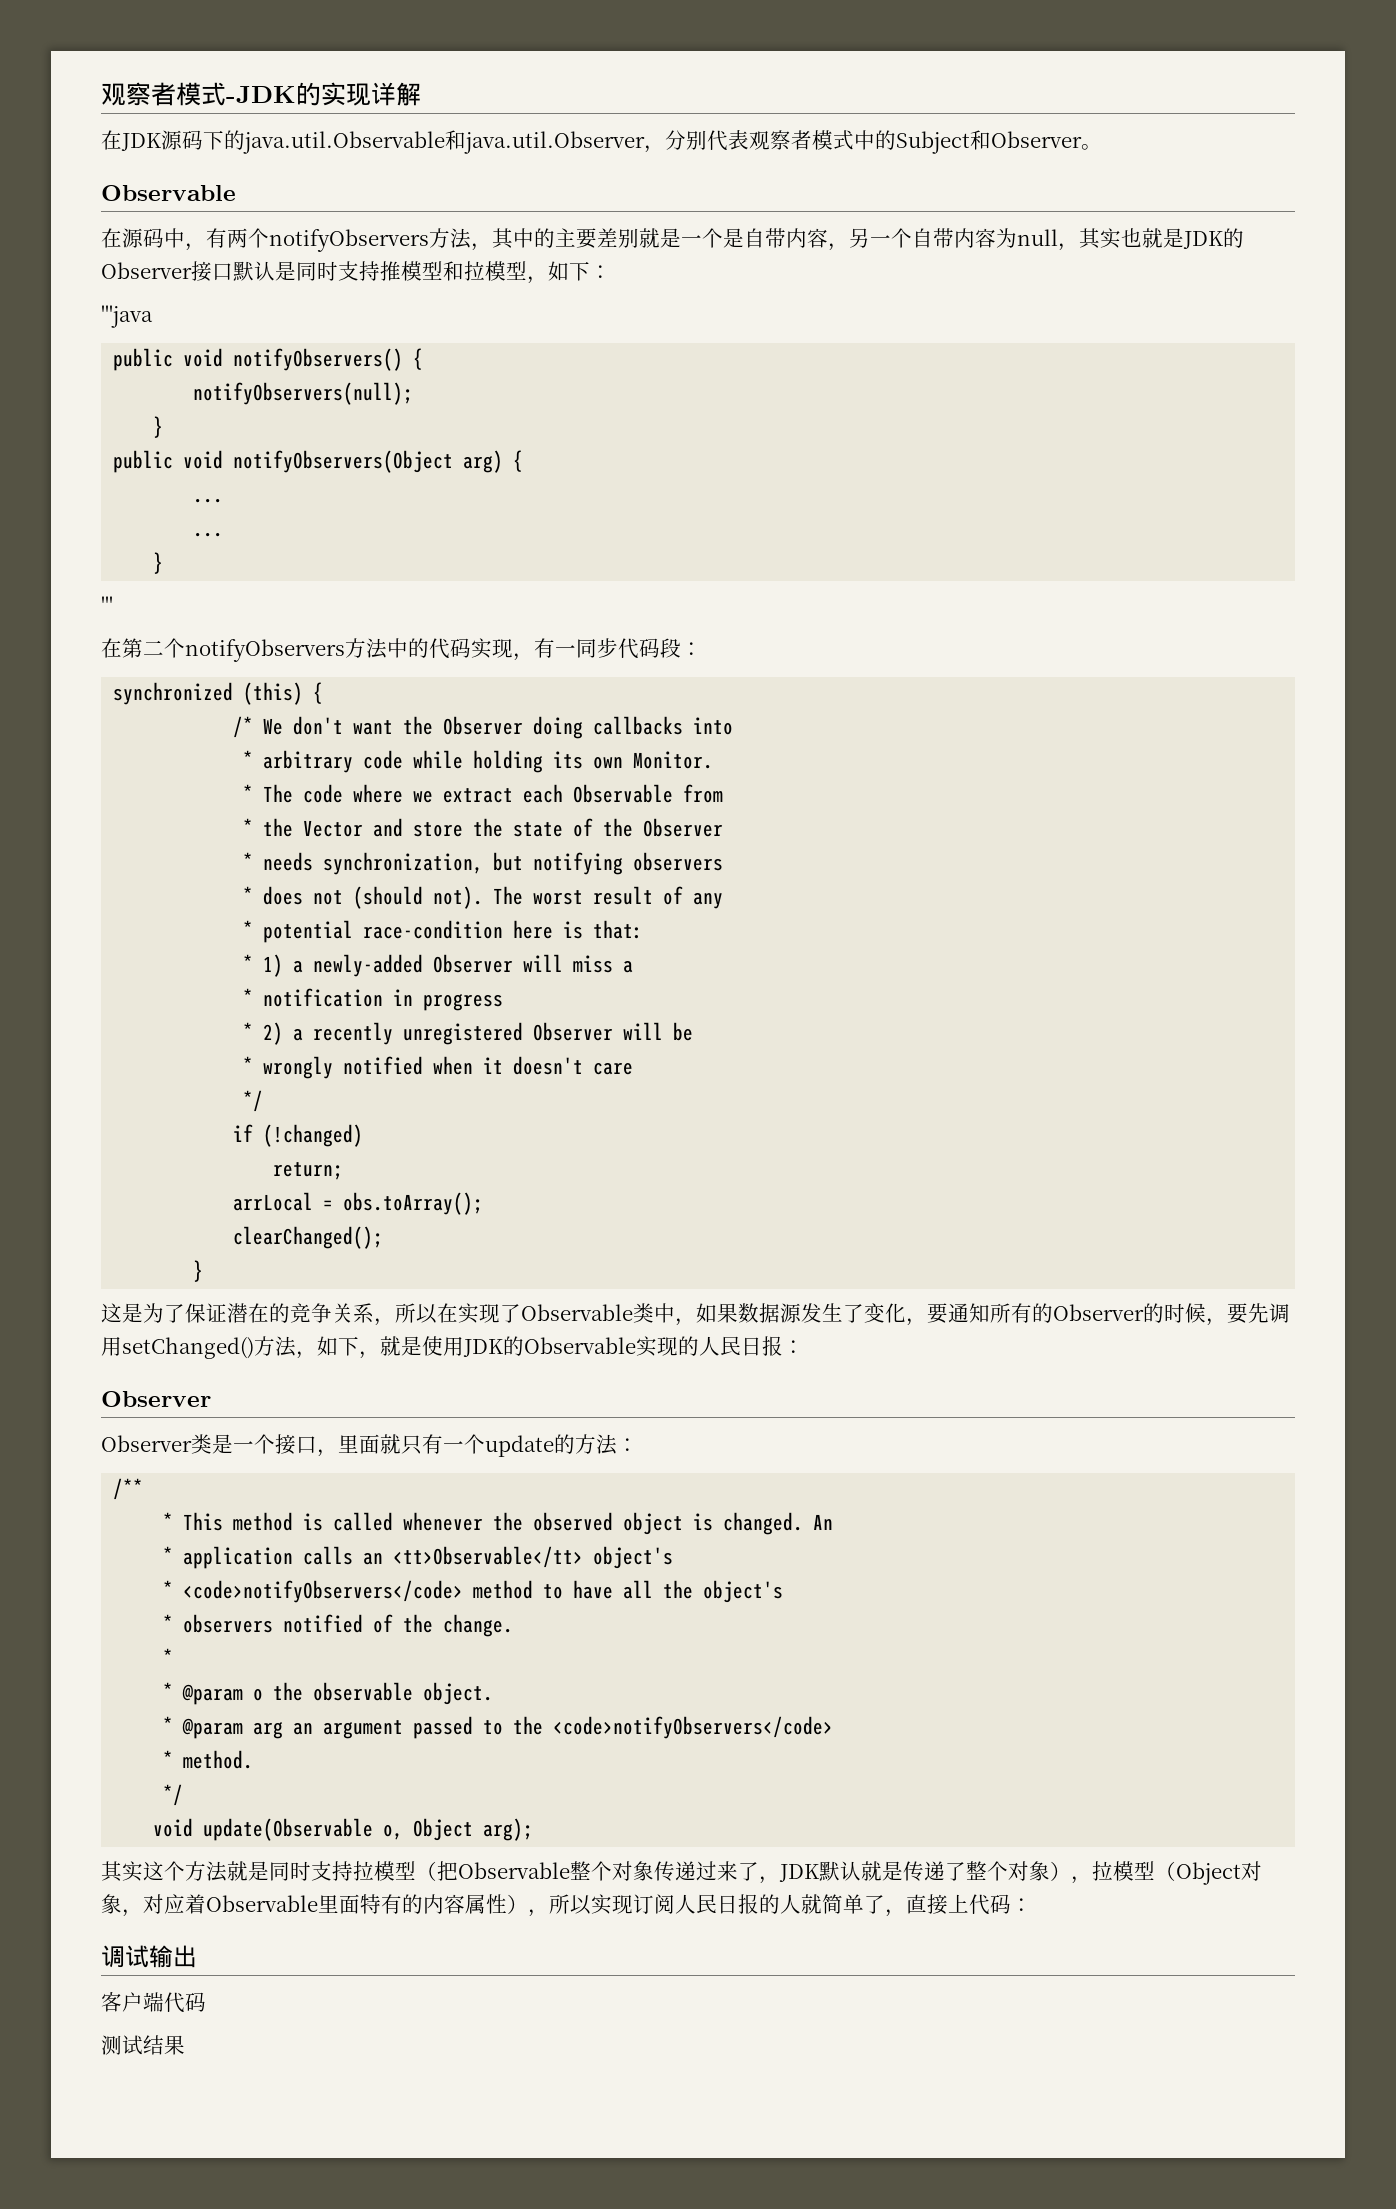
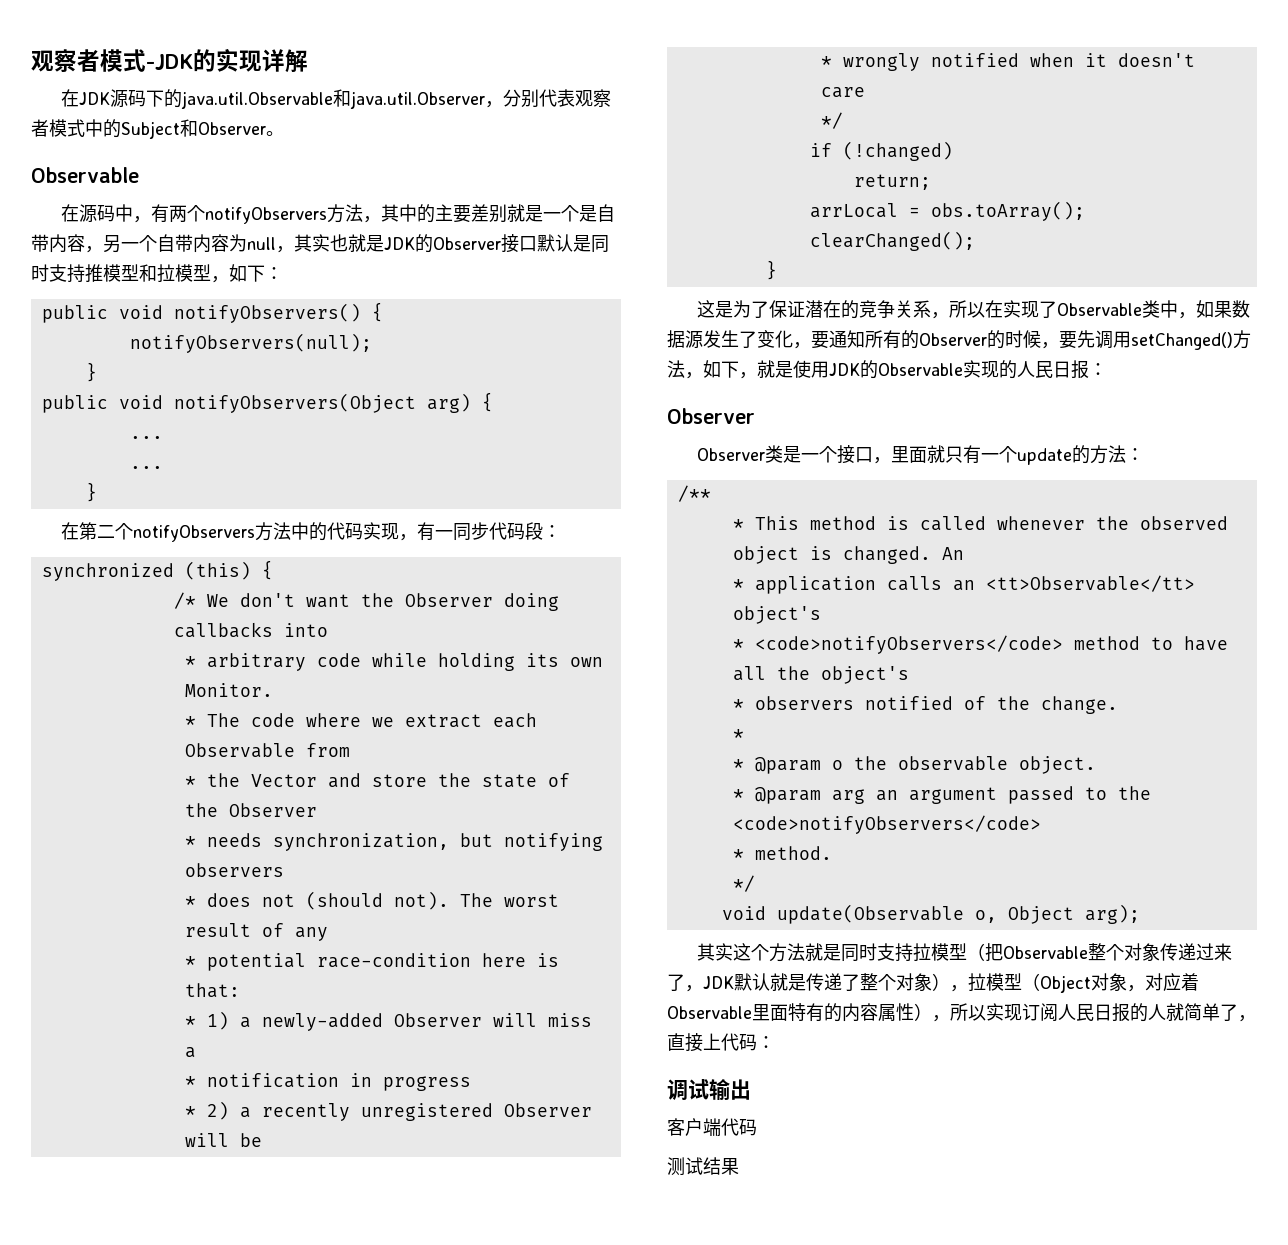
[101,305,153,328] // '''java -> (283, 273) none
[101,596,113,613] // ''' -> (97, 492) none

